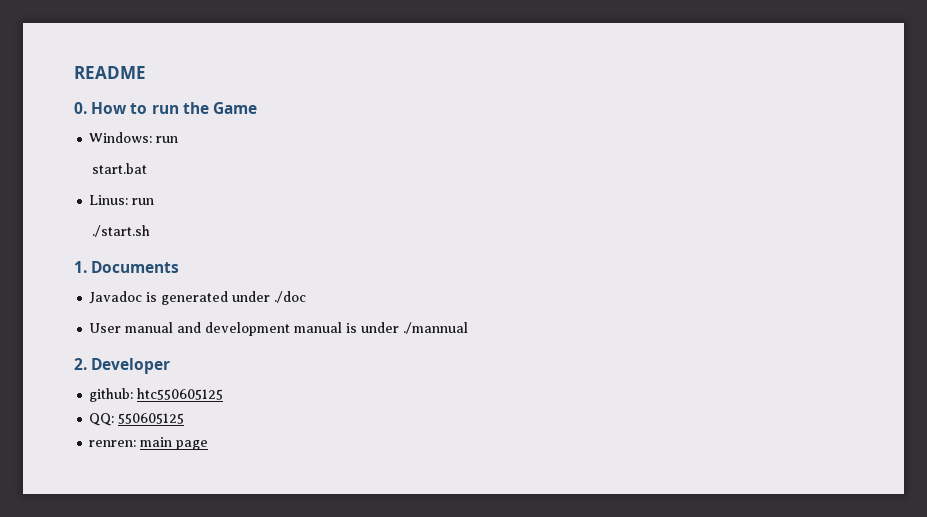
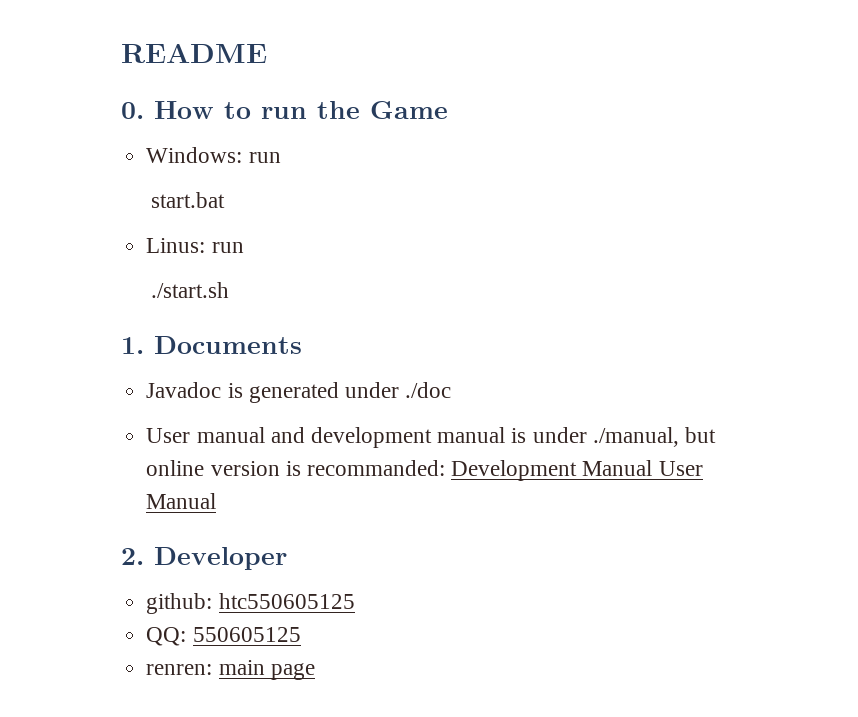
[403,322,469,334] ./mannual -> [592,427,716,447] [146,460,703,481] [146,493,217,509] ./manual, but online version is recommanded: Development Manual User Manual

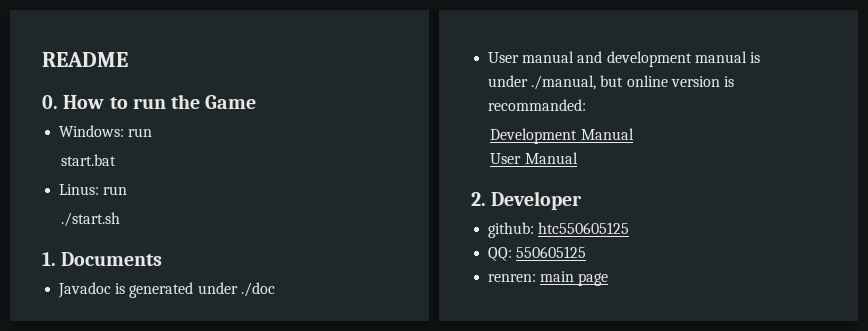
(445, 468) none -> (587, 105) //
(653, 468) none -> (634, 134) //

